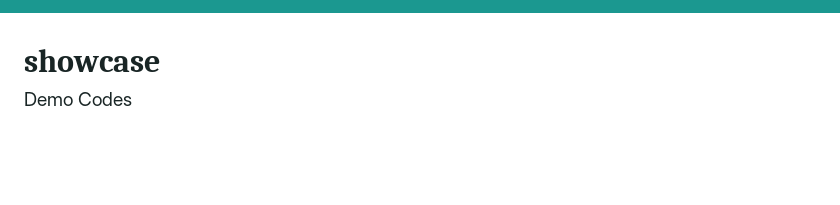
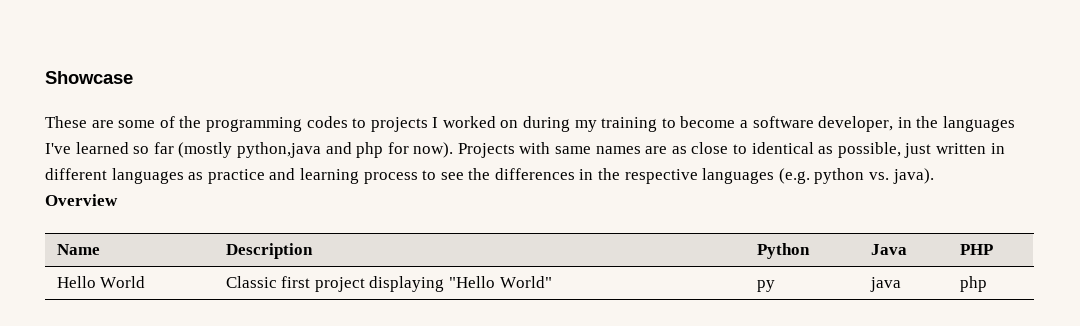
[24,49,160,72] [24,92,133,106] showcase // Demo Codes -> [45,71,133,84] [45,116,1015,132] [45,142,1005,158] [45,168,934,184] [45,194,118,206] [56,244,100,255] [225,243,313,259] [756,243,810,259] [870,244,907,255] [959,244,993,255] [56,276,146,288] [225,276,552,292] [756,280,775,292] [869,277,901,292] [959,276,987,292] Showcase // These are some of the programming codes to projects I worked on during my training to become a software developer, in the languages I've learned so far (mostly python,java and php for now). Projects with same names are as close to identical as possible, just written in different languages as practice and learning process to see the differences in the respective languages (e.g. python vs. java). // Overview // Name | Description | Python | Java | PHP // Hello World | Classic first project displaying "Hello World" | py | java | php

